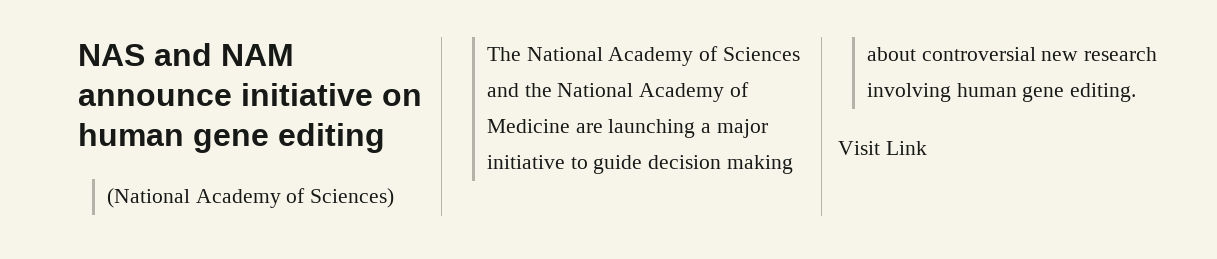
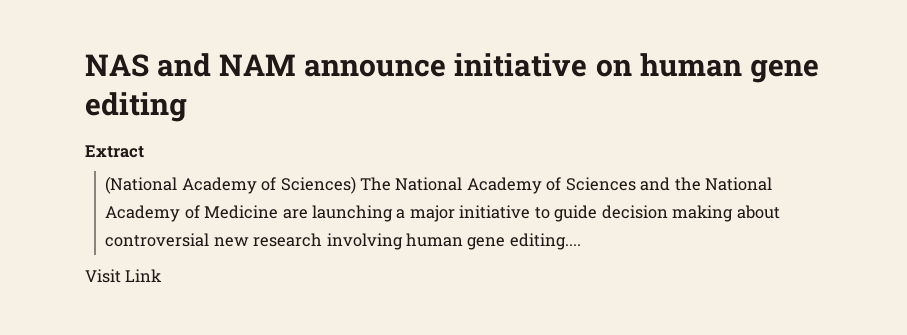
(385, 138) none -> [85,145,144,158] // Extract
[1070,83,1137,102] editing. -> [509,233,581,250] editing....

